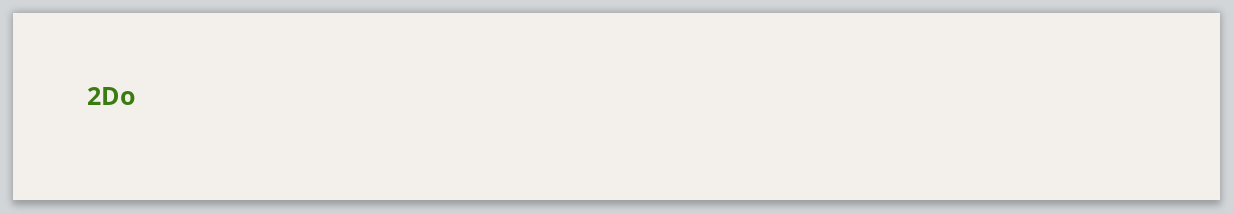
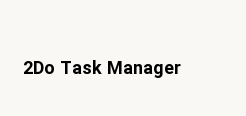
(135, 96) none -> [59,60,181,78] Task Manager

